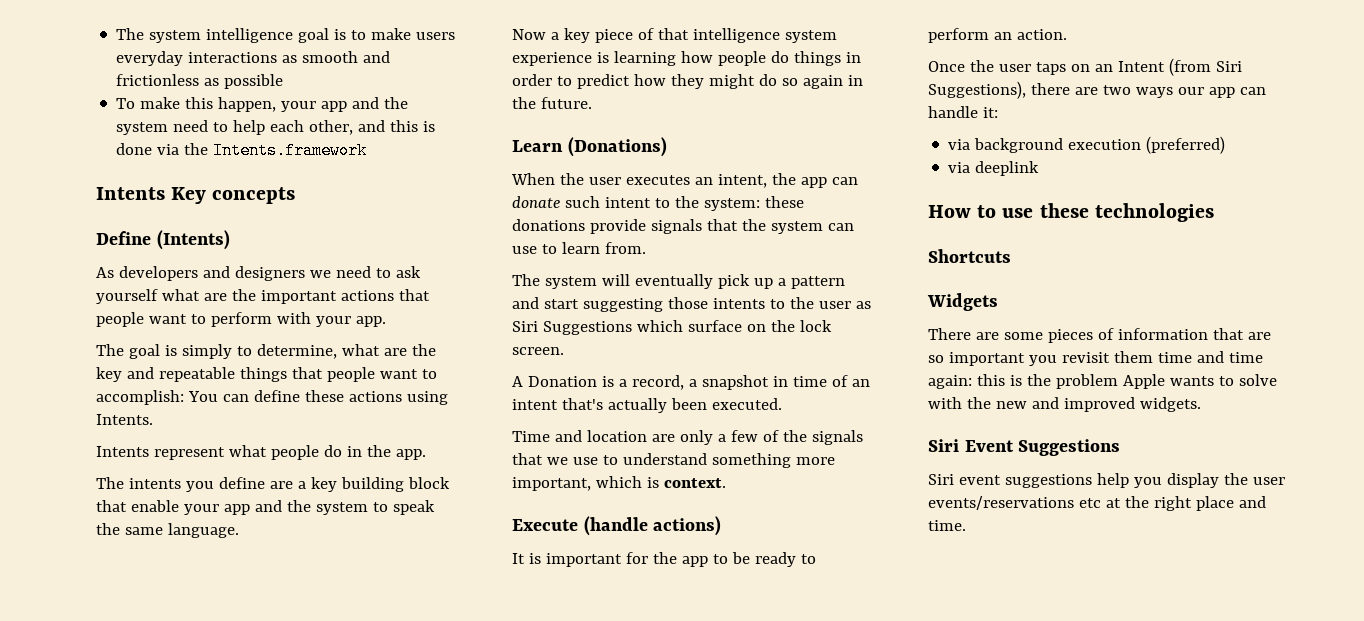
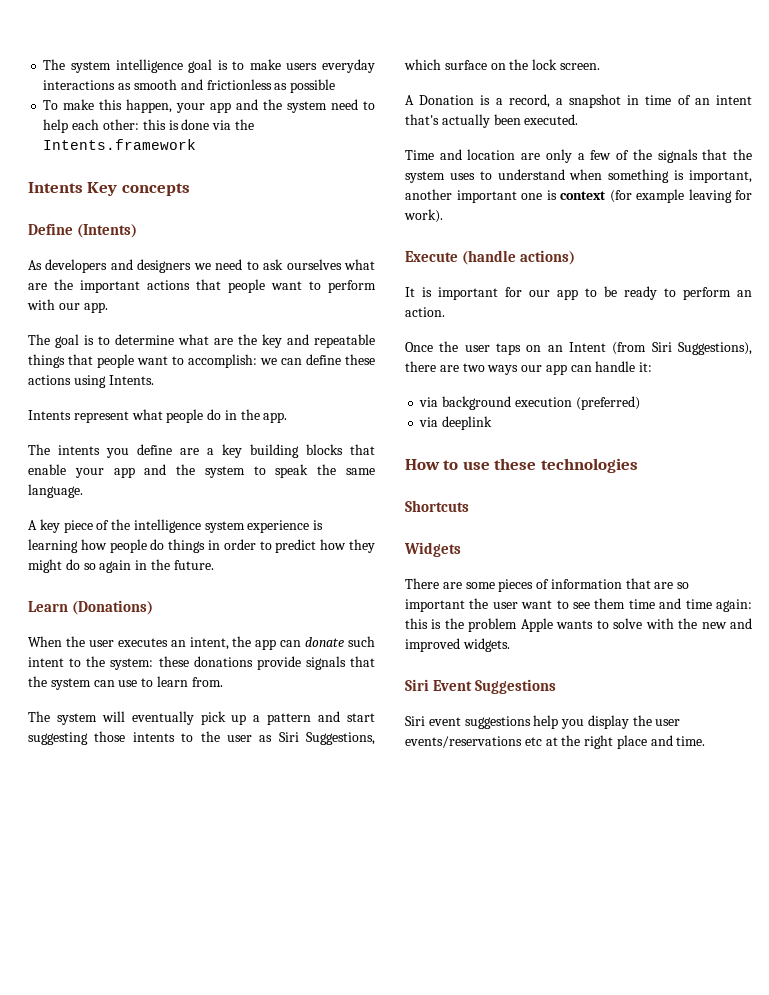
[309,120,386,135] other, and -> [102,119,139,130] other:
[96,289,158,304] yourself -> [286,259,342,270] ourselves
[315,316,351,327] your -> [58,303,80,310] our
[181,344,337,359] simply to determine, -> [98,334,174,345] to determine
[187,391,218,402] You -> [260,358,277,365] we
[407,477,450,489] block -> [306,444,343,455] blocks
[512,29,559,40] Now a -> [28,520,37,530] A
[657,28,689,40] that -> [111,519,131,530] the
[542,321,632,335] Suggestions -> [306,732,375,745] Suggestions,
[546,453,835,468] [512,476,726,491] we use to understand something more important, which is context. -> [733,149,752,160] [405,169,752,183] [405,189,752,203] [404,209,443,223] the system uses to understand when something is important, another important one is context (for example leaving for work).
[652,552,677,564] the -> [529,290,550,297] our
[1028,352,1110,366] you revisit -> [469,598,590,609] the user want to see

